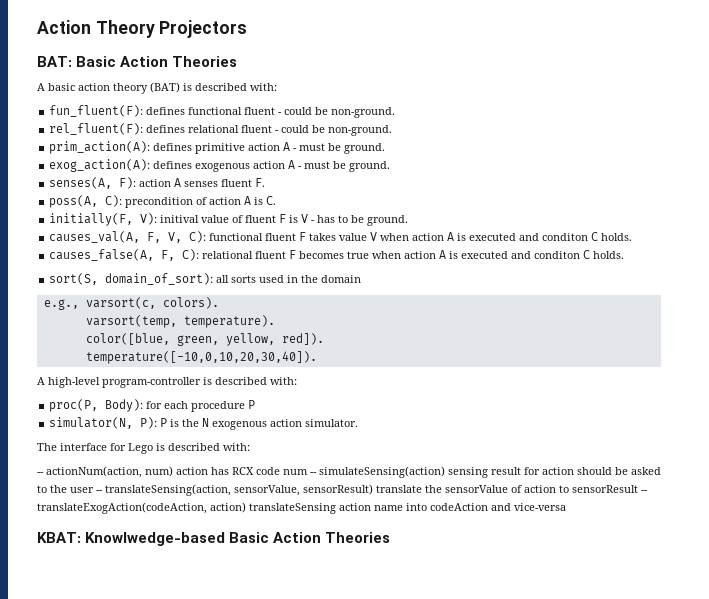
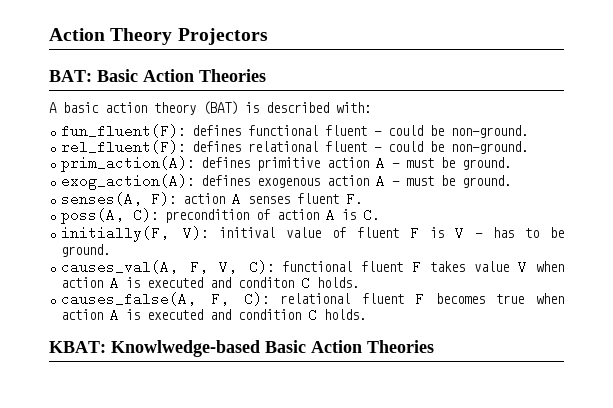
[534,250,625,259] [49,273,362,285] [43,297,219,310] [85,315,275,328] [85,333,324,346] [85,351,317,364] [37,377,297,388] [49,399,256,412] [49,417,359,430] [37,443,250,454] [37,466,661,478] [37,484,648,496] [37,502,566,514] conditon C holds. // sort(S, domain_of_sort): all sorts used in the domain // e.g., varsort(c, colors). // varsort(temp, temperature). // color([blue, green, yellow, red]). // temperature([-10,0,10,20,30,40]). // A high-level program-controller is described with: // proc(P, Body): for each procedure P // simulator(N, P): P is the N exogenous action simulator. // The interface for Lego is described with: // -- actionNum(action, num) action has RCX code num -- simulateSensing(action) sensing result for action should be asked to the user -- translateSensing(action, sensorValue, sensorResult) translate the sensorValue of action to sensorResult -- translateExogAction(codeAction, action) translateSensing action name into codeAction and vice-versa -> [238,308,367,322] condition C holds.

